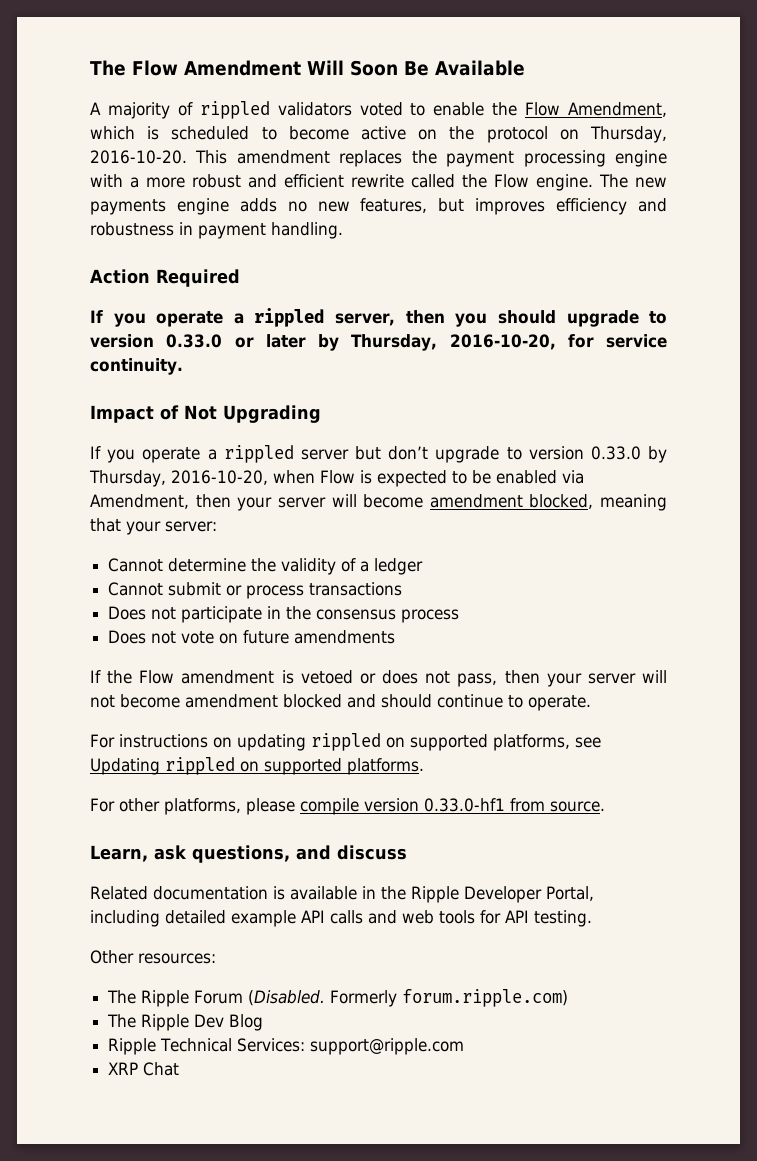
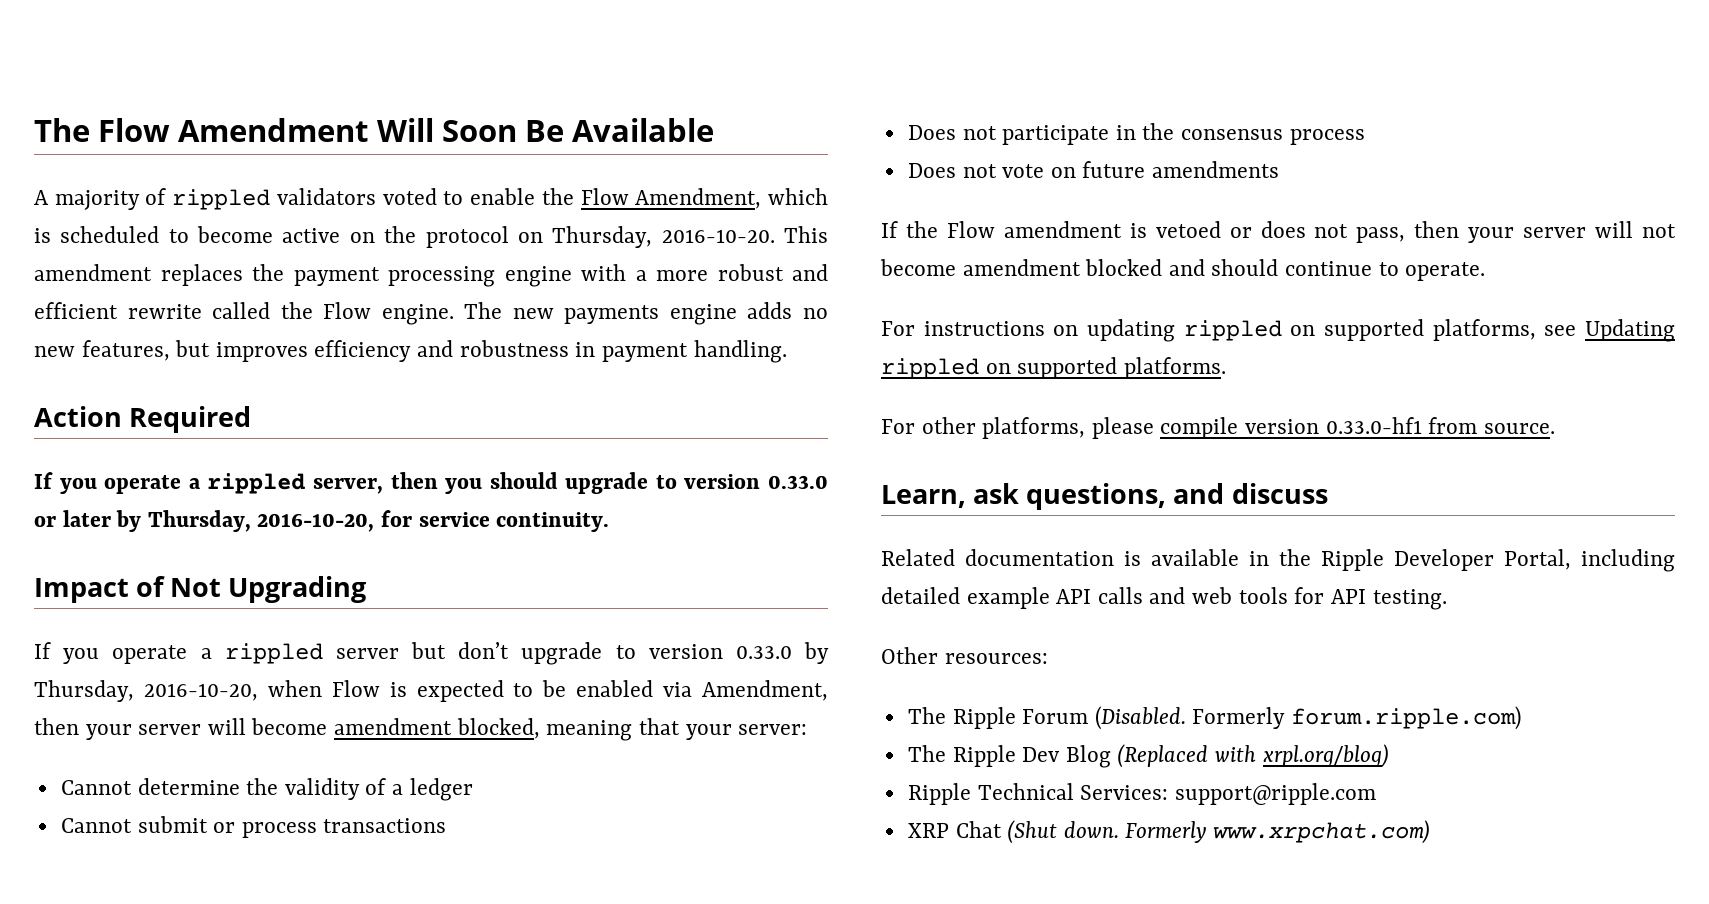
(264, 1022) none -> [1117,744,1389,768] (Replaced with xrpl.org/blog)
(180, 1069) none -> [1007,820,1431,844] (Shut down. Formerly www.xrpchat.com)

